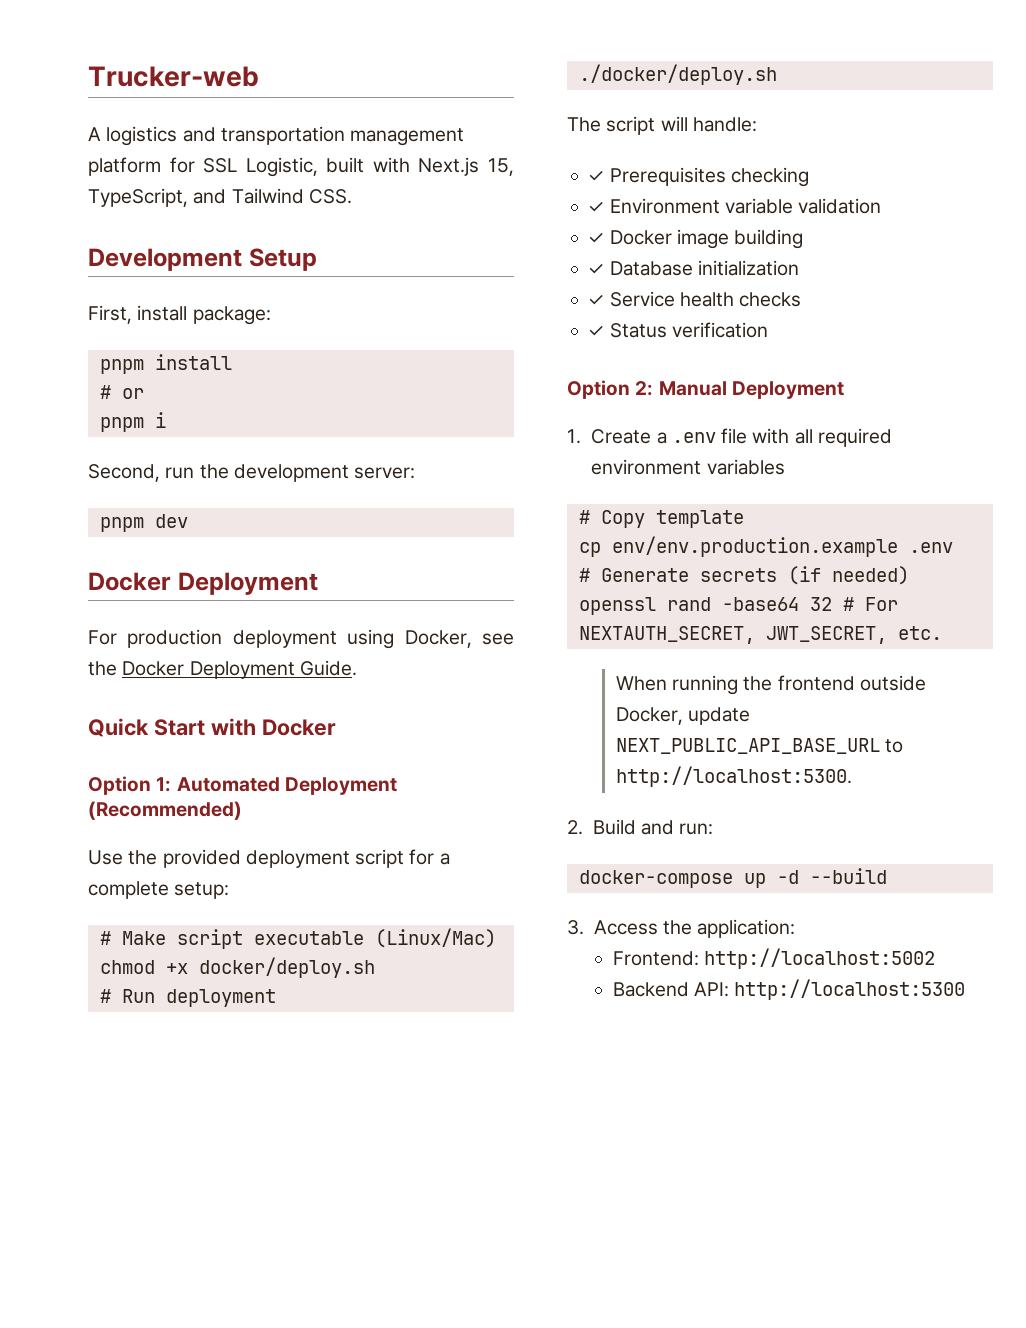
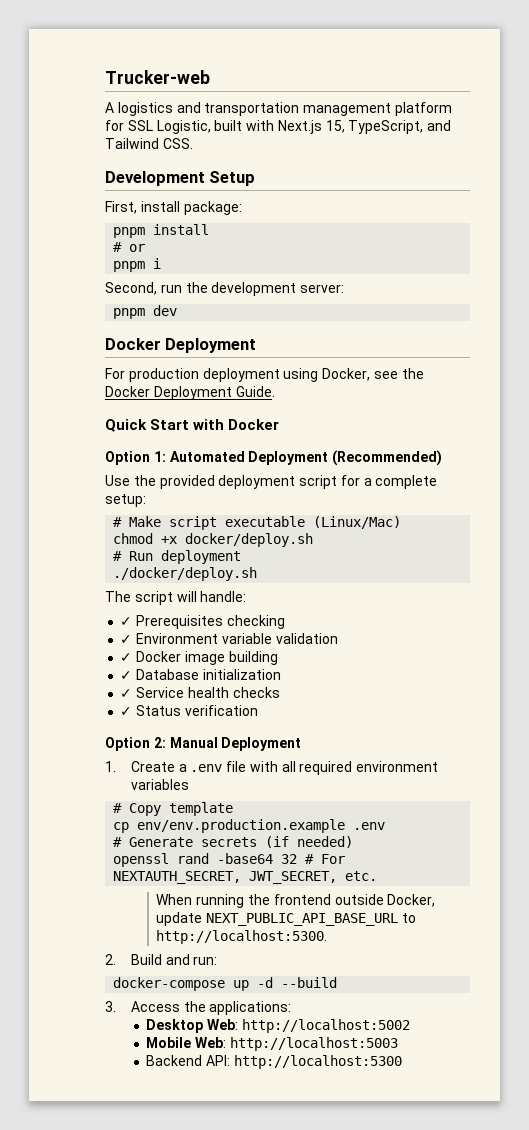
[697,919,796,938] [612,948,936,969] application: // Frontend: http://localhost:5002 -> [209,1001,292,1015] [146,1019,410,1033] [146,1037,398,1051] applications: // Desktop Web: http://localhost:5002 // Mobile Web: http://localhost:5003

